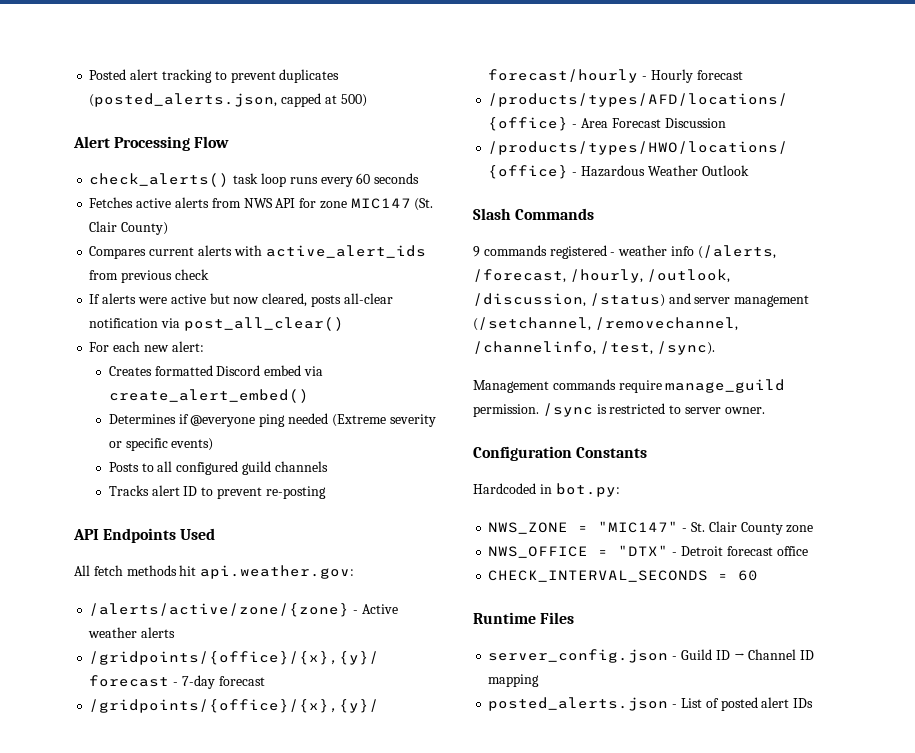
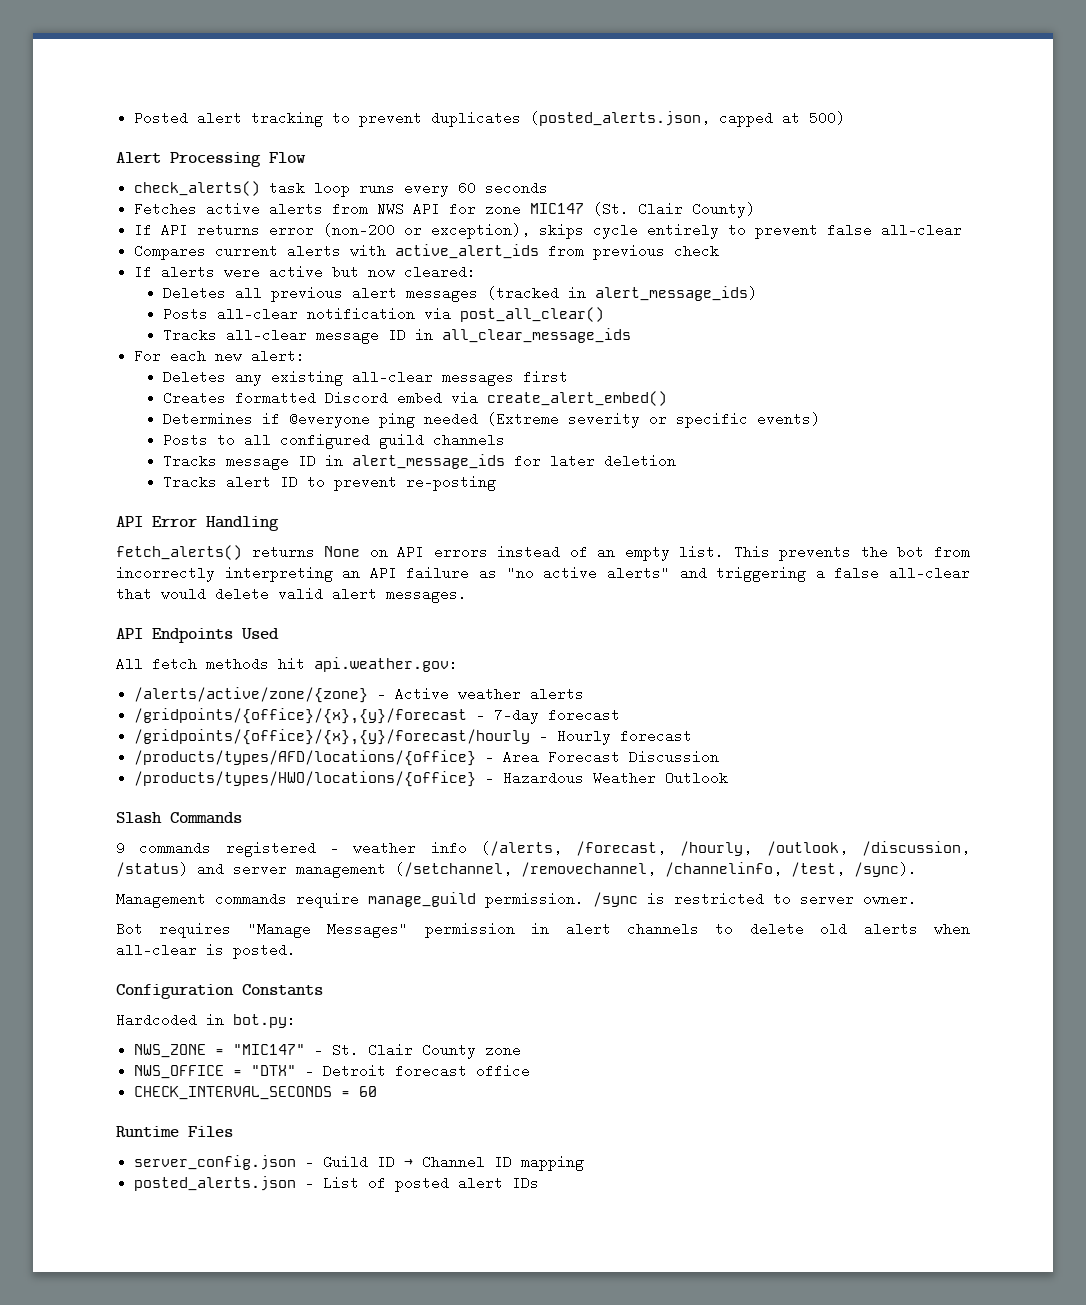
(169, 228) none -> [134,223,963,239] // If API returns error (non-200 or exception), skips cycle entirely to prevent false all-clear
[262,293,393,307] [89,317,344,331] [89,341,204,352] cleared, posts all-clear notification via post_all_clear() // For each new alert: -> [404,265,477,279] [162,286,757,302] [162,307,604,322] [162,328,631,344] [134,349,306,363] [162,370,568,386] cleared: // Deletes all previous alert messages (tracked in alert_message_ids) // Posts all-clear notification via post_all_clear() // Tracks all-clear message ID in all_clear_message_ids // For each new alert: // Deletes any existing all-clear messages first
(328, 466) none -> [162,454,676,470] // Tracks message ID in alert_message_ids for later deletion
(326, 492) none -> [116,516,279,531] [116,545,970,561] [116,566,971,582] [116,587,467,603] // API Error Handling // fetch_alerts() returns None on API errors instead of an empty list. This prevents the bot from incorrectly interpreting an API failure as "no active alerts" and triggering a false all-clear that would delete valid alert messages.
(765, 410) none -> [116,922,970,938] [116,943,296,959] // Bot requires "Manage Messages" permission in alert channels to delete old alerts when all-clear is posted.

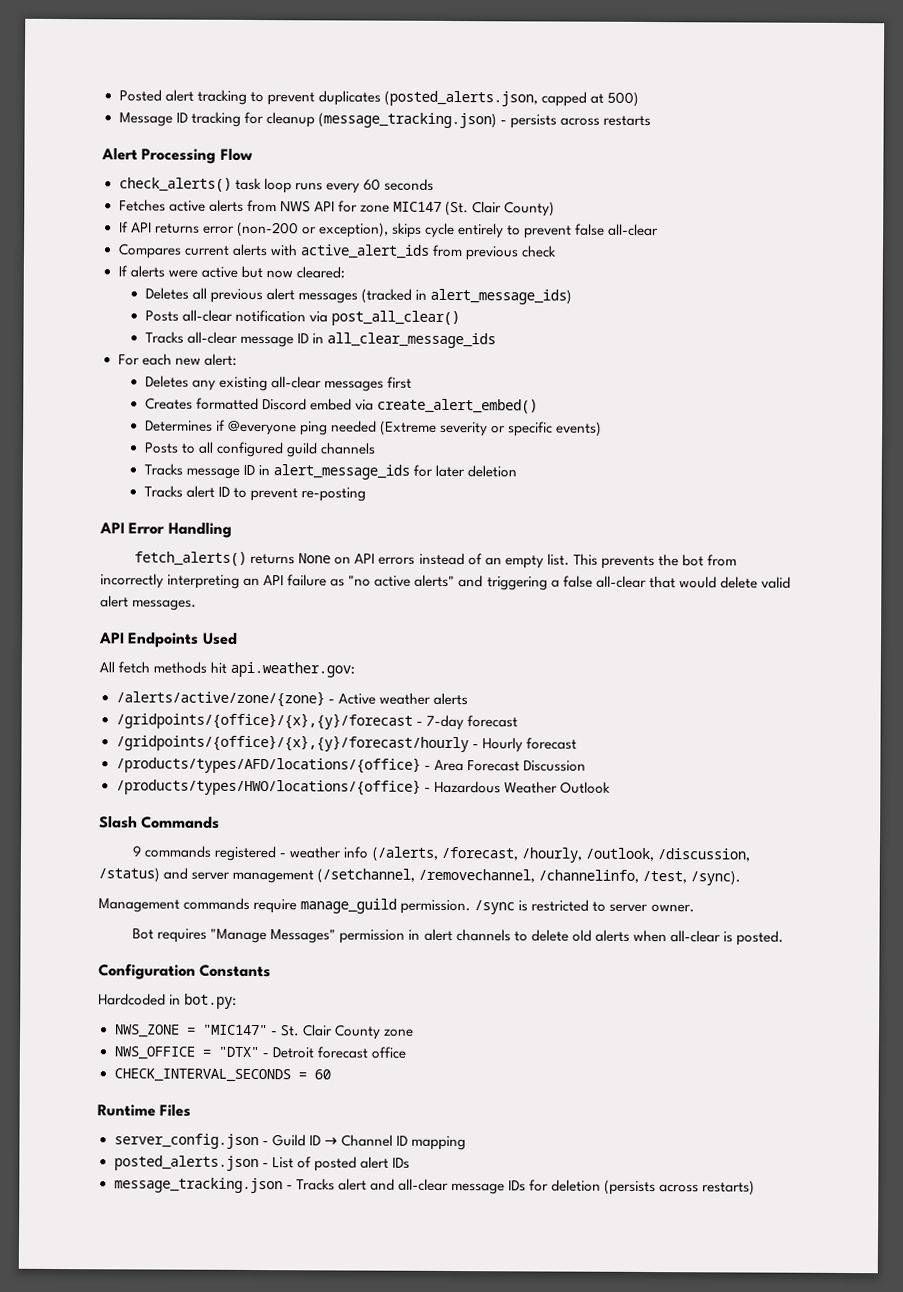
(846, 118) none -> [118,111,651,129] // Message ID tracking for cleanup (message_tracking.json) - persists across restarts
(540, 1183) none -> [113,1177,756,1196] // message_tracking.json - Tracks alert and all-clear message IDs for deletion (persists across restarts)

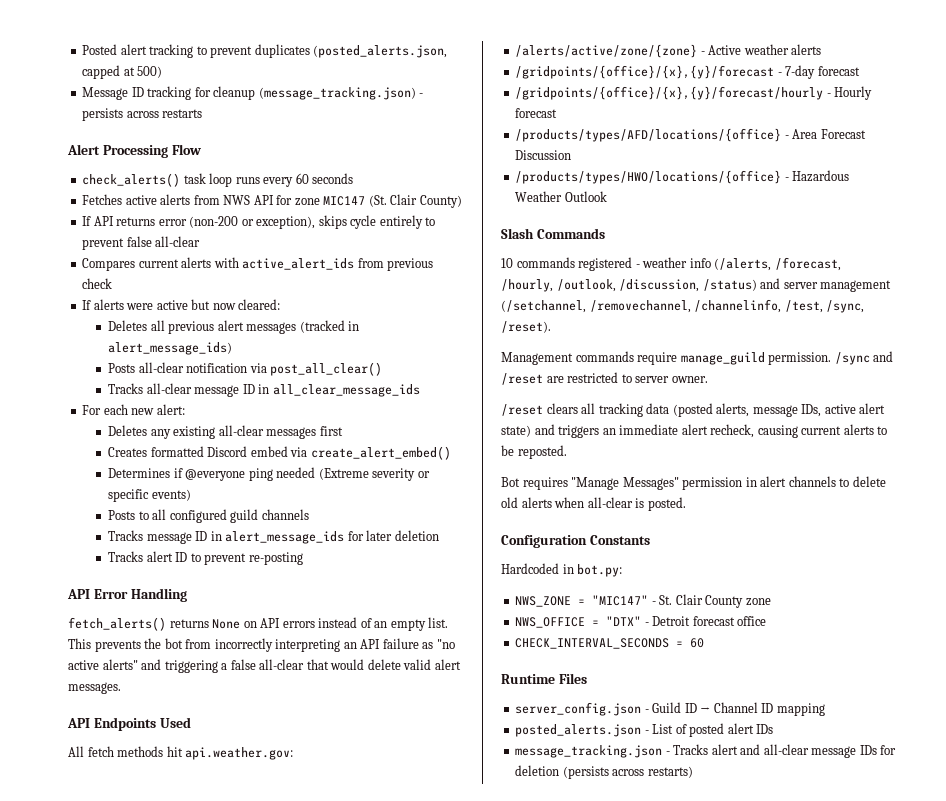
[132,845,142,857] 9 -> [501,258,513,268] 10
[690,870,742,886] /sync). -> [826,300,865,313] [501,321,551,333] /sync, /reset).
[518,900,529,912] is -> [873,351,894,362] [501,373,564,385] and /reset are
(695, 908) none -> [501,403,886,417] [501,424,888,438] [501,445,567,459] // /reset clears all tracking data (posted alerts, message IDs, active alert state) and triggers an immediate alert recheck, causing current alerts to be reposted.

